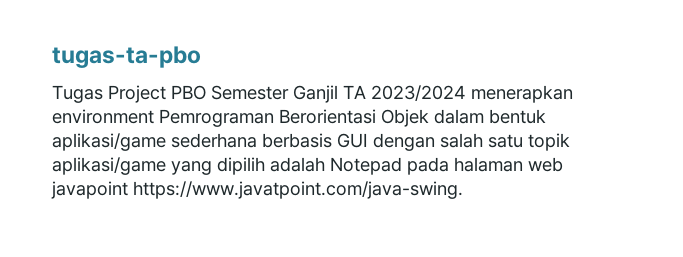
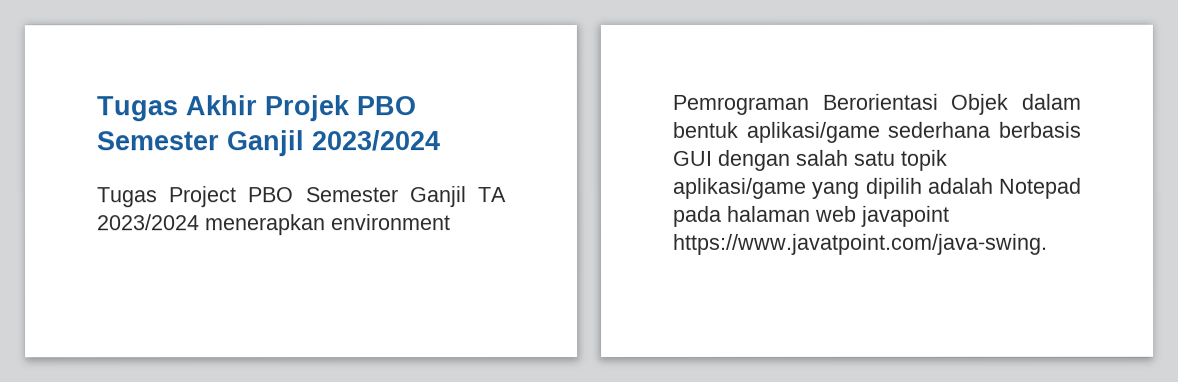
[52,46,201,68] tugas-ta-pbo -> [96,95,416,122] [96,130,440,157] Tugas Akhir Projek PBO Semester Ganjil 2023/2024

